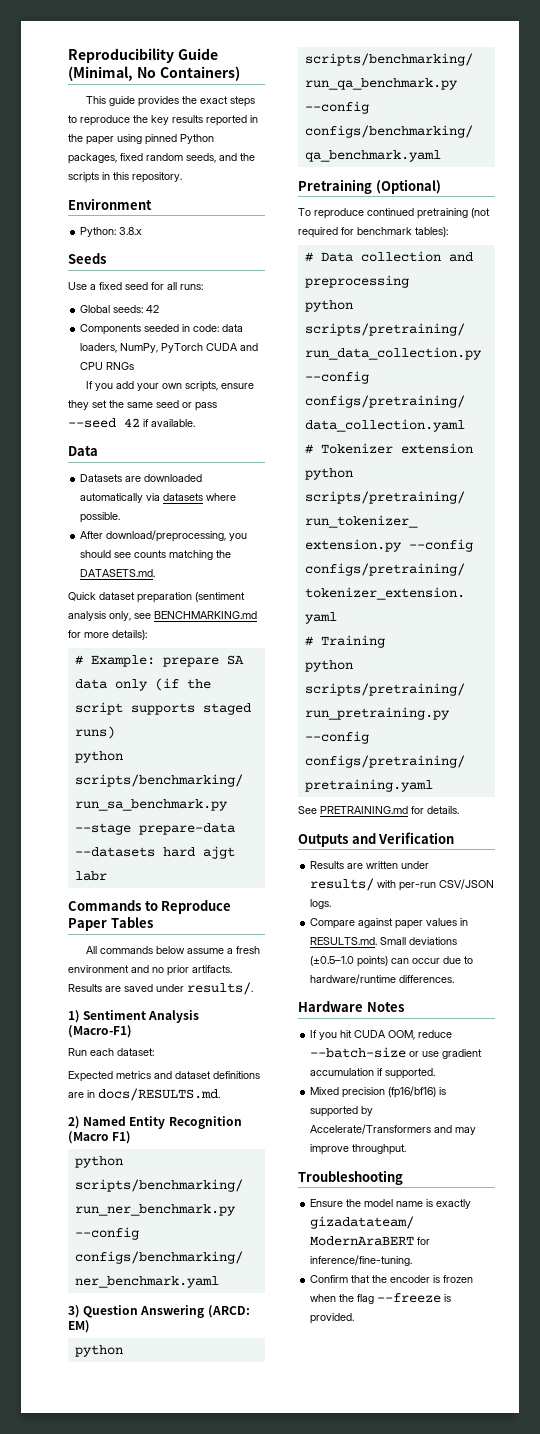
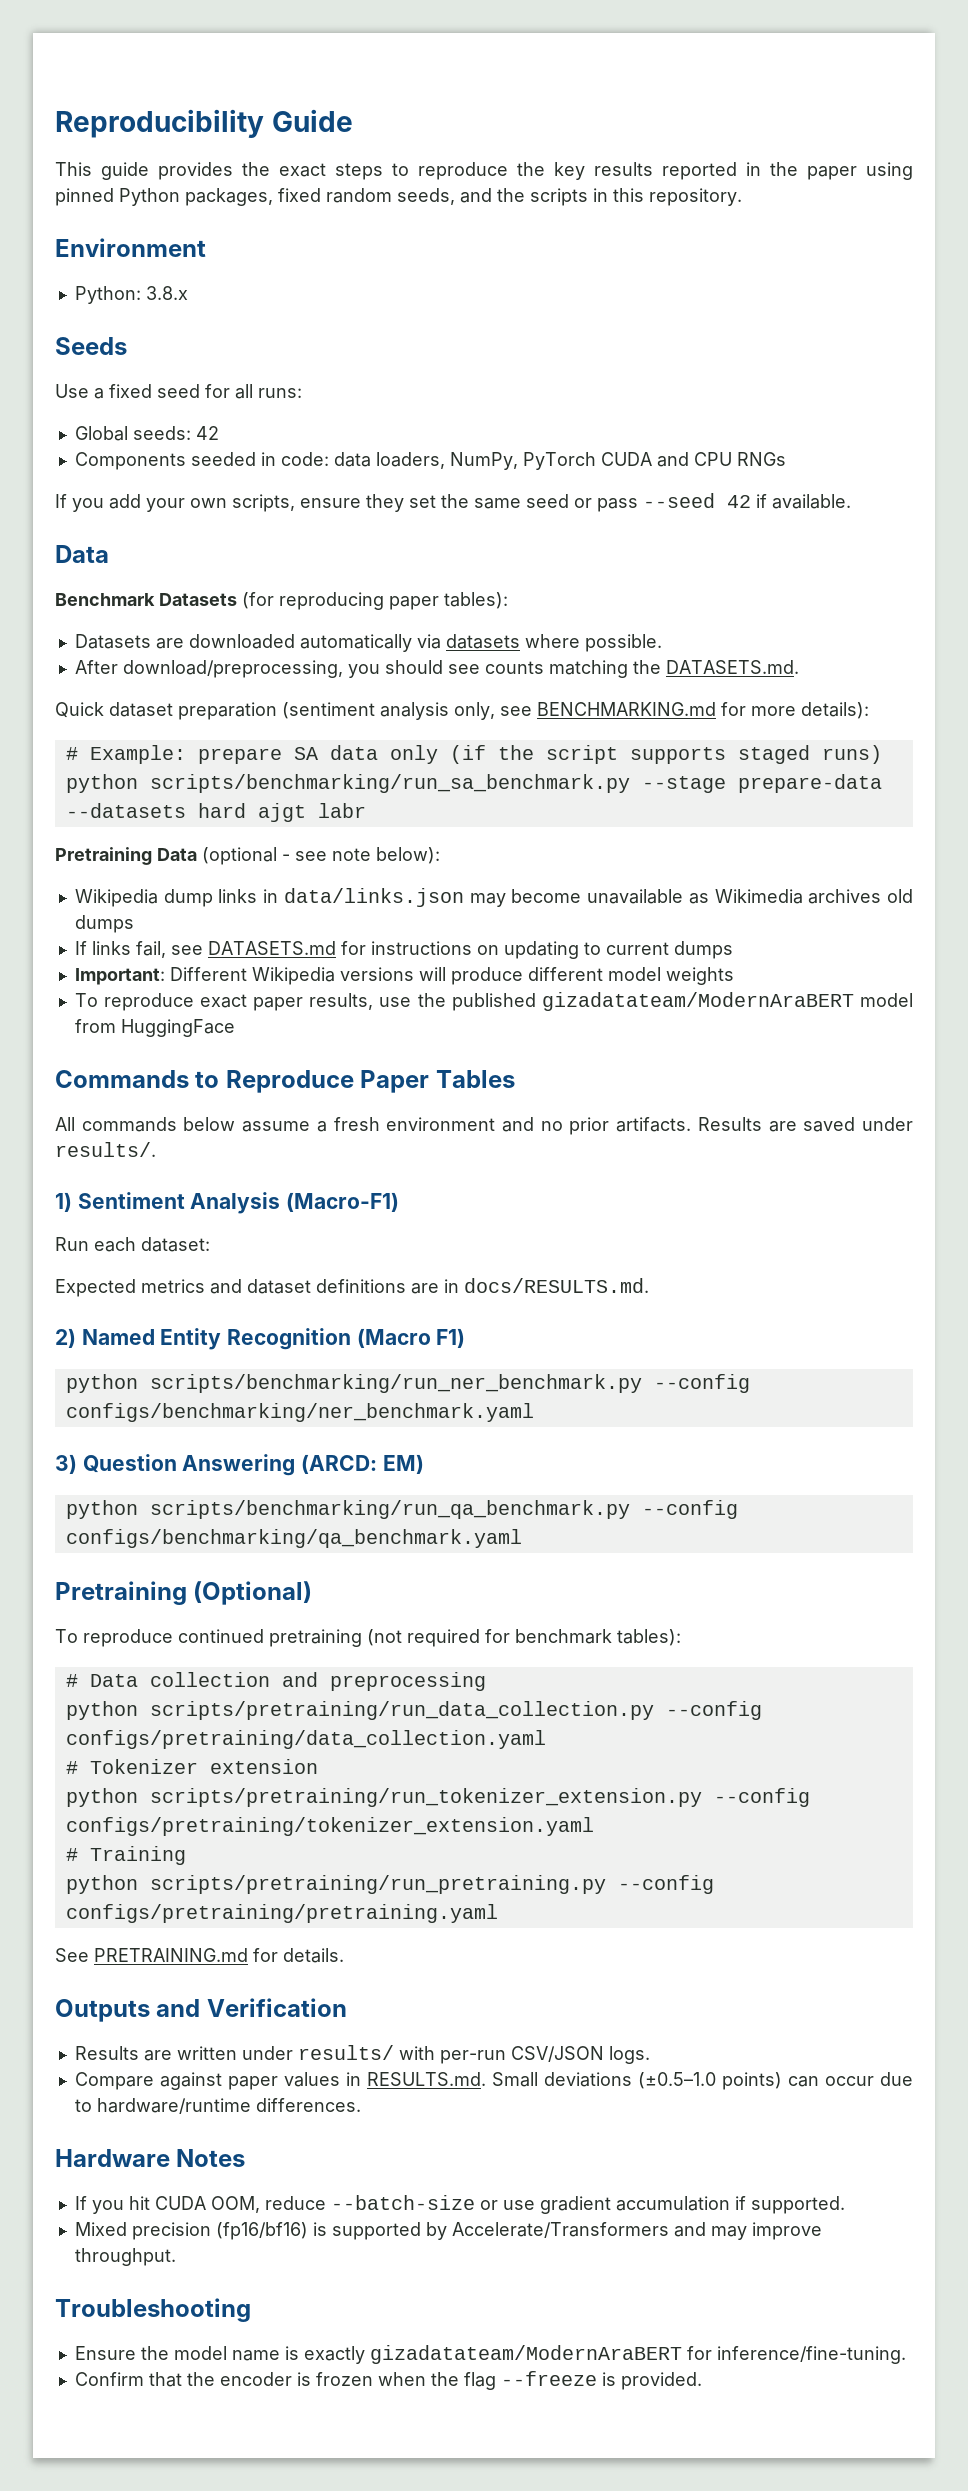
[68,66,240,81] (Minimal, No Containers) -> (353, 120) none
(98, 451) none -> [55,592,508,610] // Benchmark Datasets (for reproducing paper tables):
(107, 876) none -> [55,847,440,865] [74,888,913,907] [74,915,134,933] [74,941,733,959] [74,967,734,985] [74,992,913,1011] [74,1019,235,1037] // Pretraining Data (optional - see note below): // Wikipedia dump links in data/links.json may become unavailable as Wikimedia archives old dumps // If links fail, see DATASETS.md for instructions on updating to current dumps // Important: Different Wikipedia versions will produce different model weights // To reproduce exact paper results, use the published gizadatateam/ModernAraBERT model from HuggingFace

